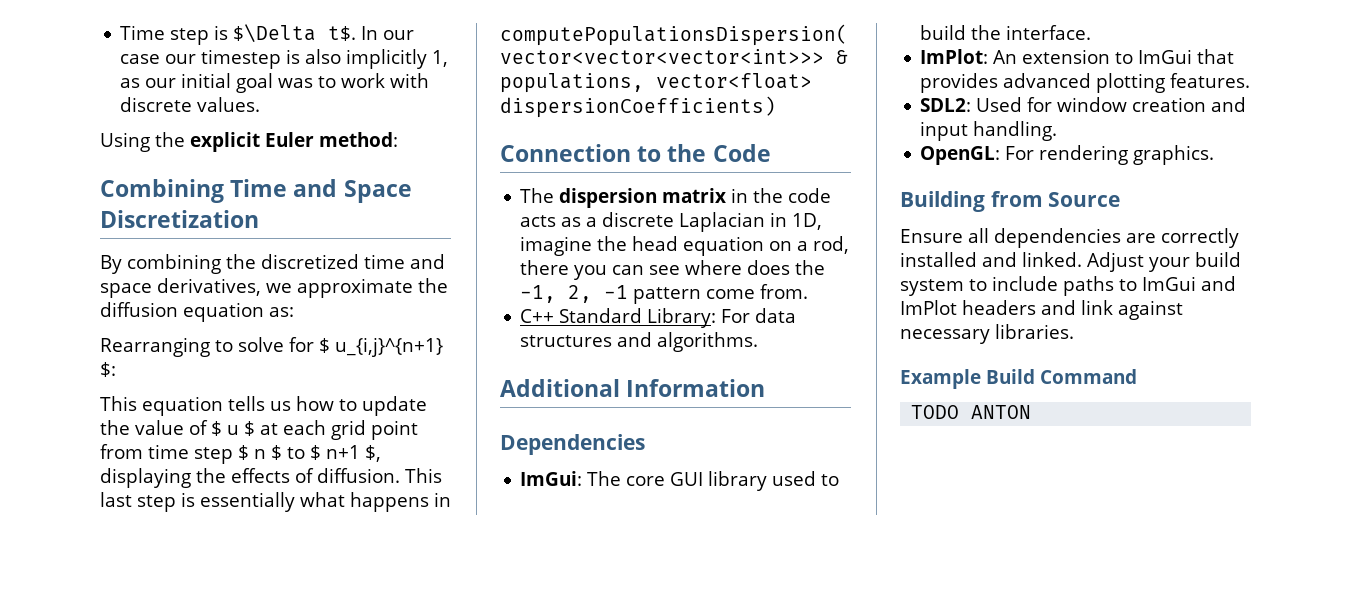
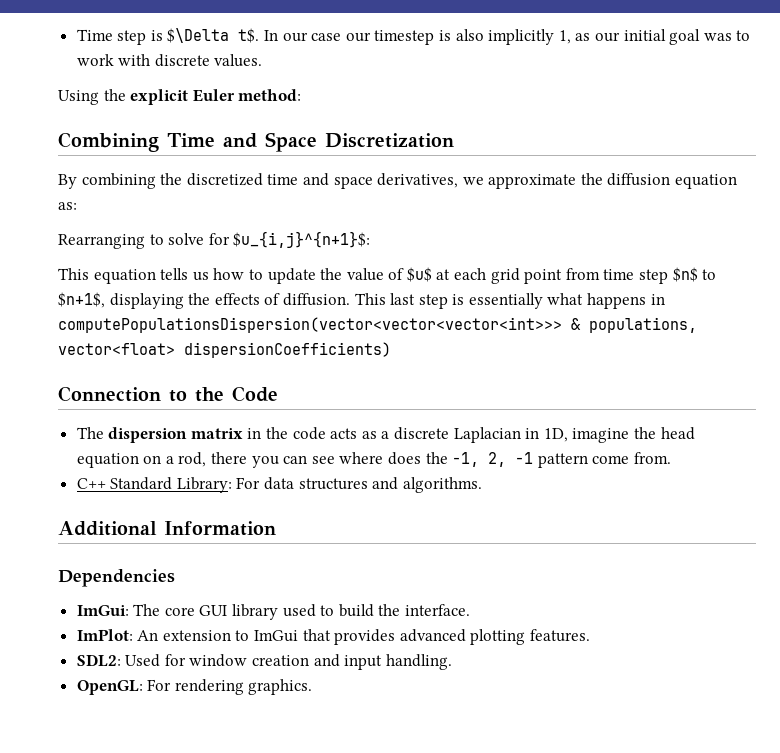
[319,337,443,357] [100,362,116,377] $ u_{i,j}^{n+1} $: -> [233,231,371,248] $u_{i,j}^{n+1}$:
[211,421,255,436] $ u $ -> [406,267,432,282] $u$
[238,445,381,462] $ n $ to $ n+1 $, -> [672,267,717,282] [58,292,105,308] $n$ to $n+1$,
[900,191,1121,212] [900,228,1239,248] [900,252,1241,272] [900,276,1236,296] [900,300,1183,320] [900,324,1074,344] [900,369,1137,389] [911,405,1032,419] // Building from Source // Ensure all dependencies are correctly installed and linked. Adjust your build system to include paths to ImGui and ImPlot headers and link against necessary libraries. // Example Build Command // TODO ANTON -> (313, 687) none

